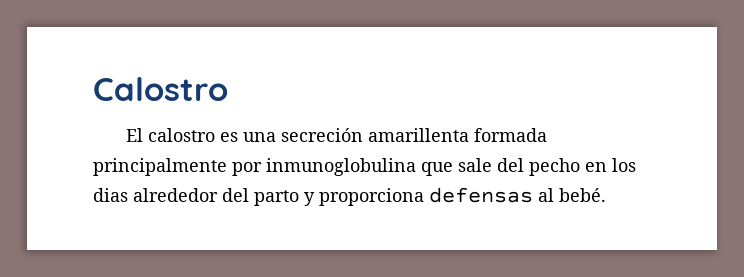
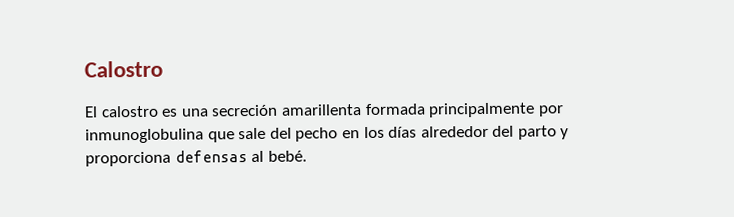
[93,188,128,202] dias -> [388,126,418,138] días

